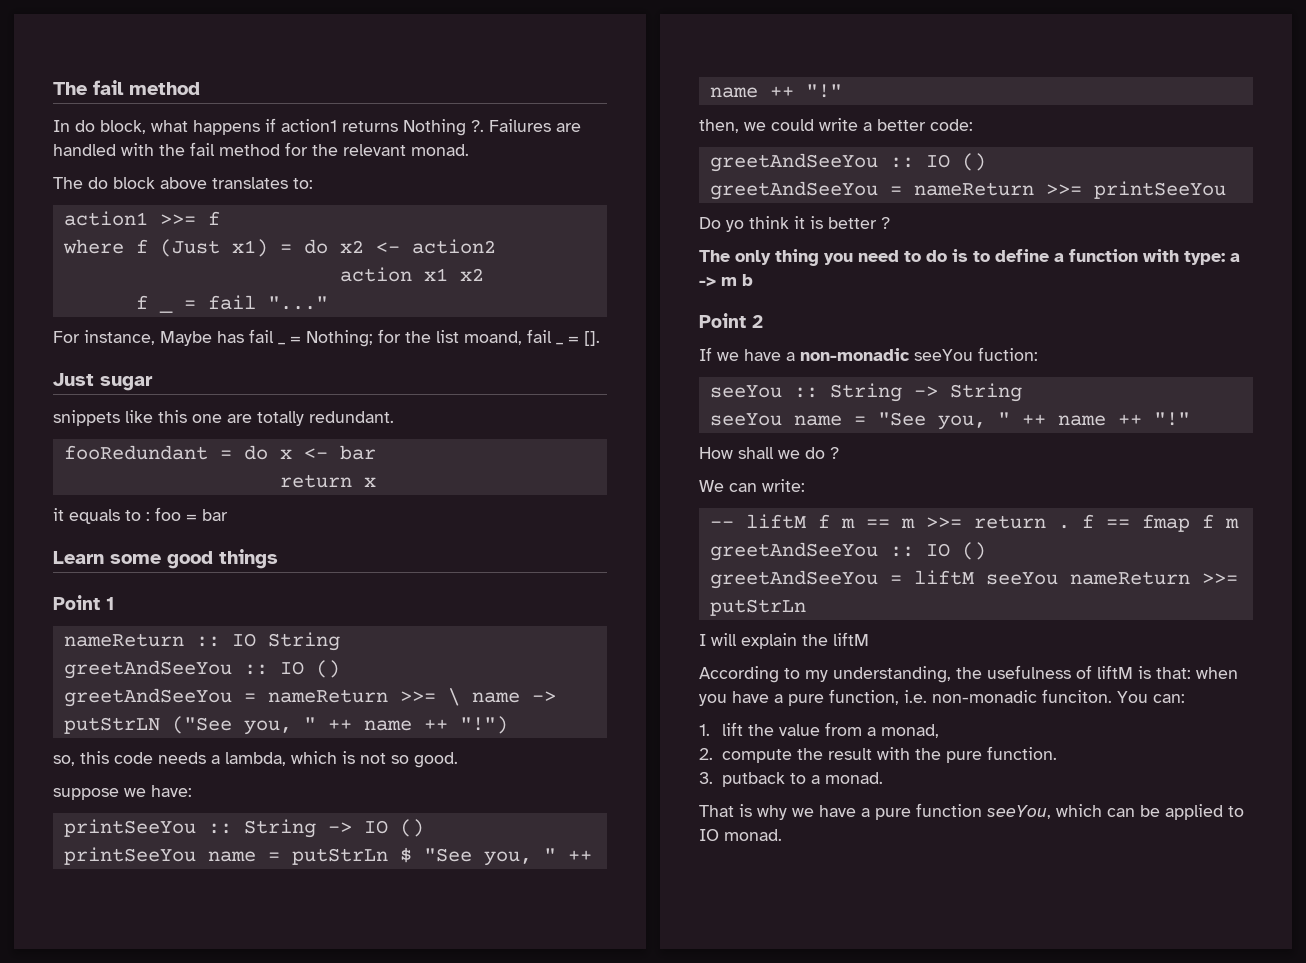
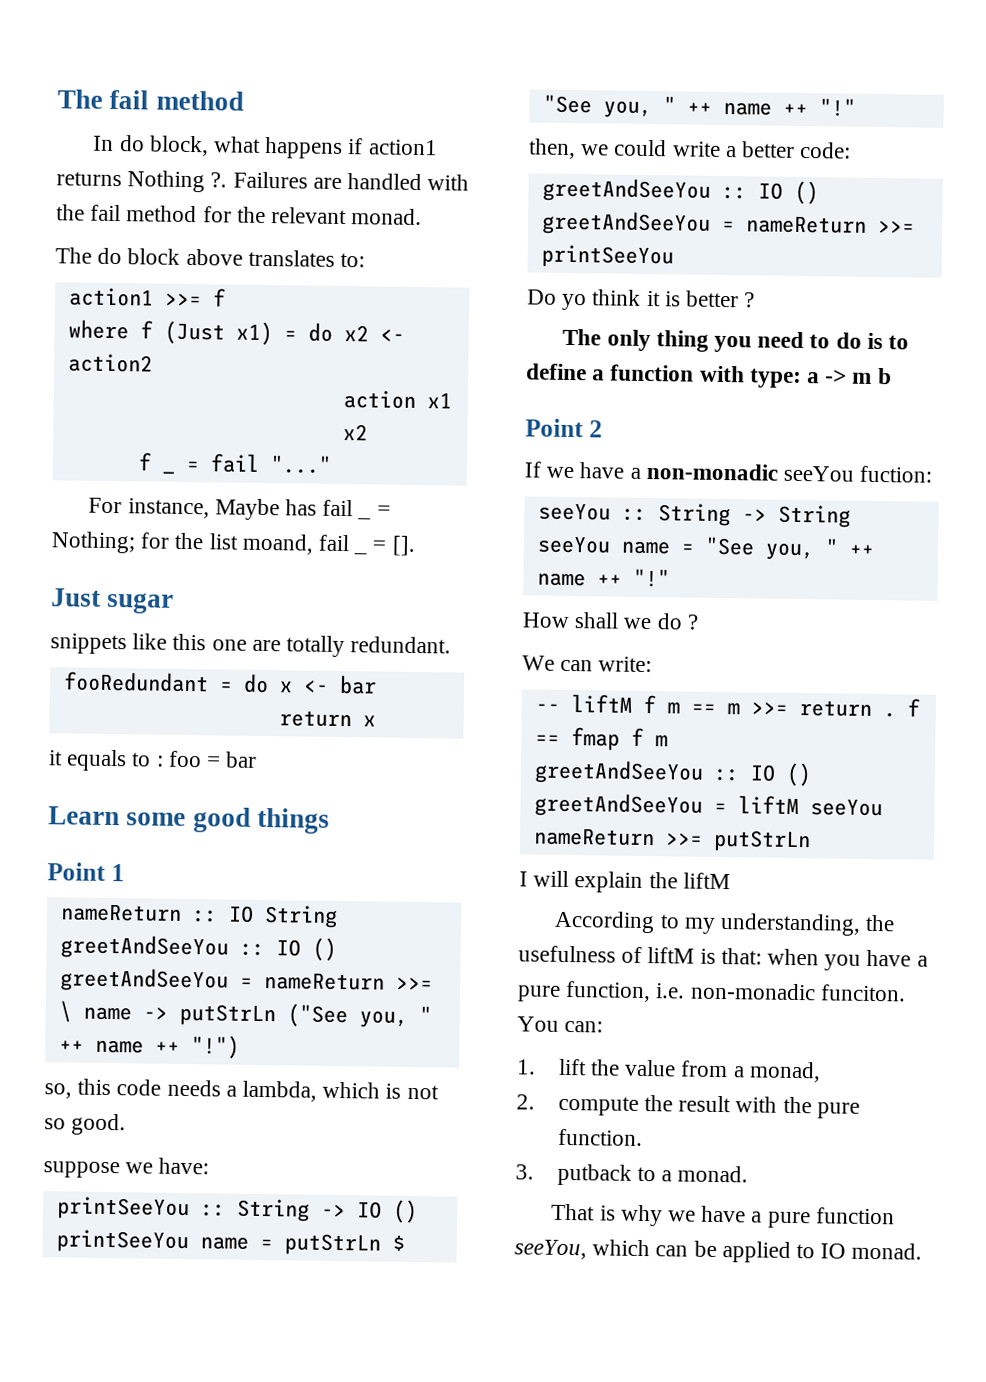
[63,717,160,734] putStrLN -> [178,1003,276,1027] putStrLn

